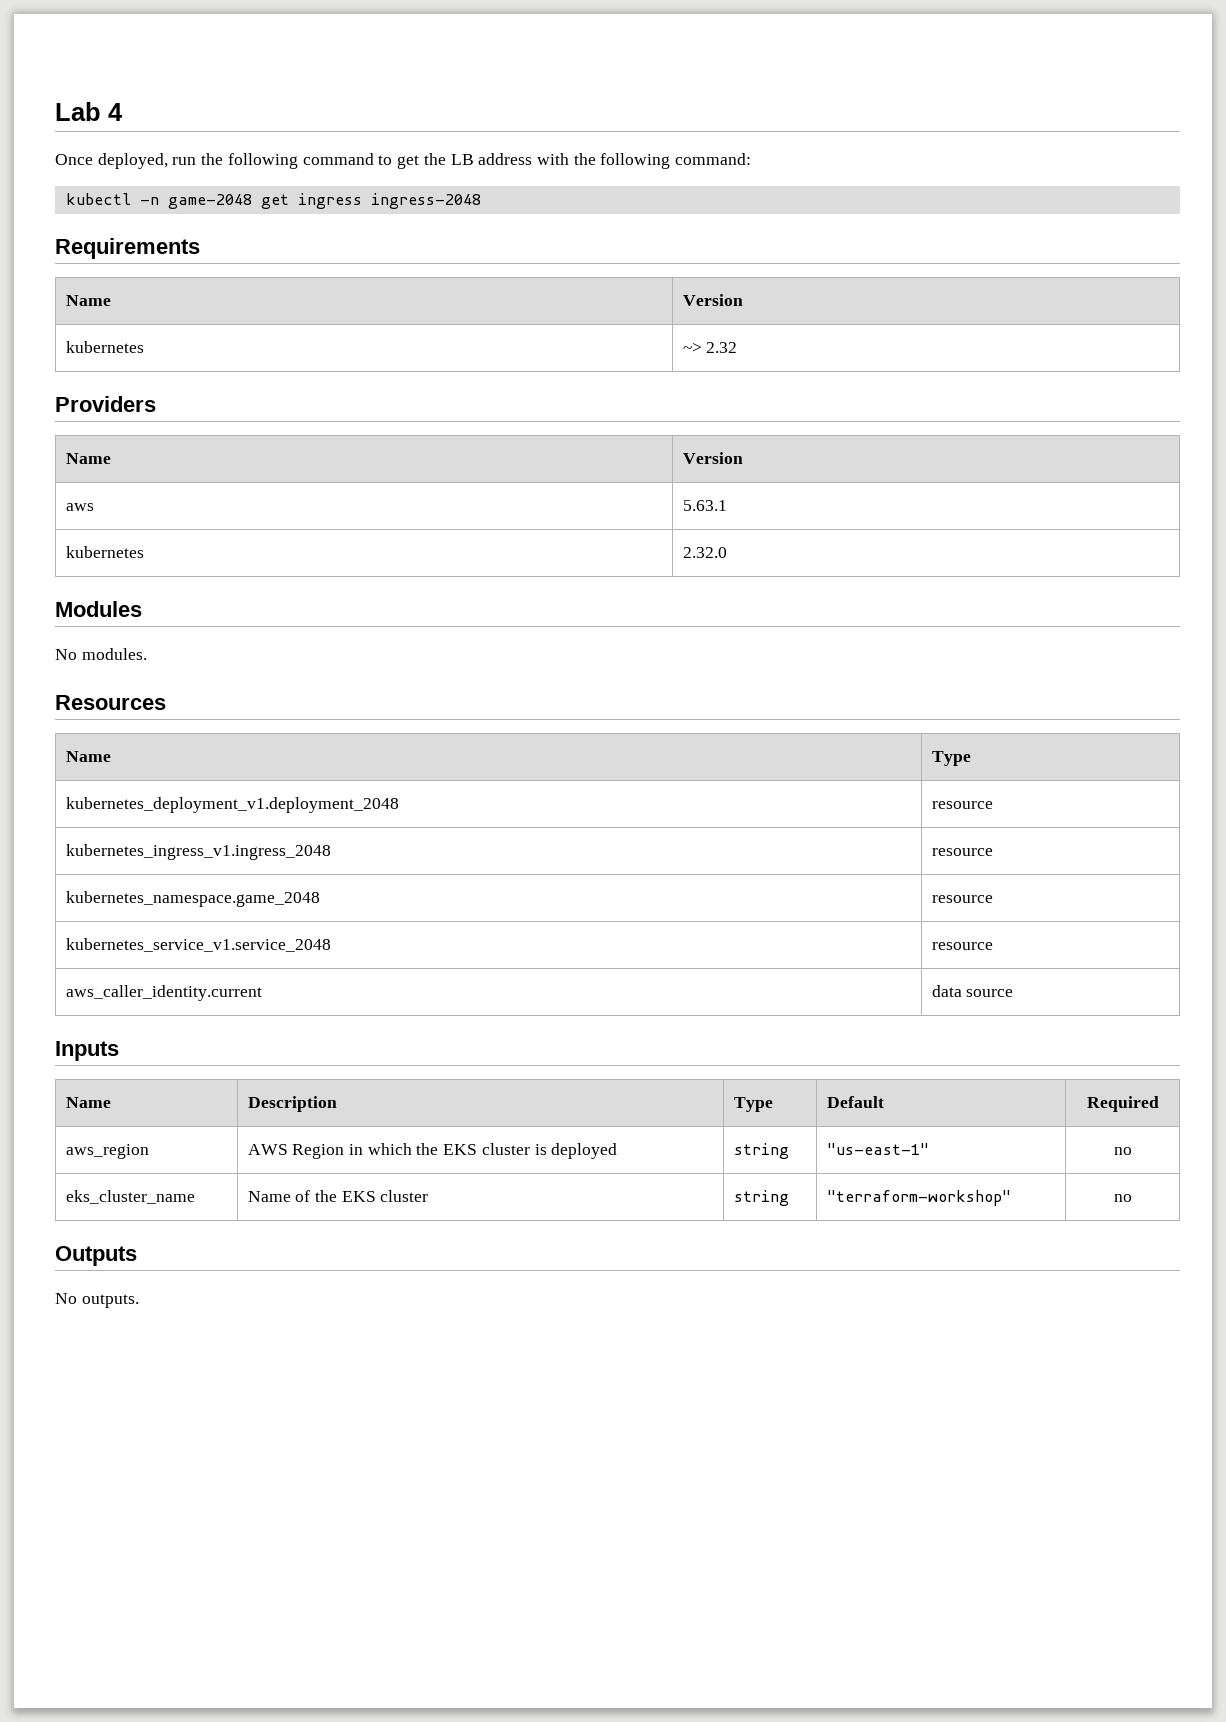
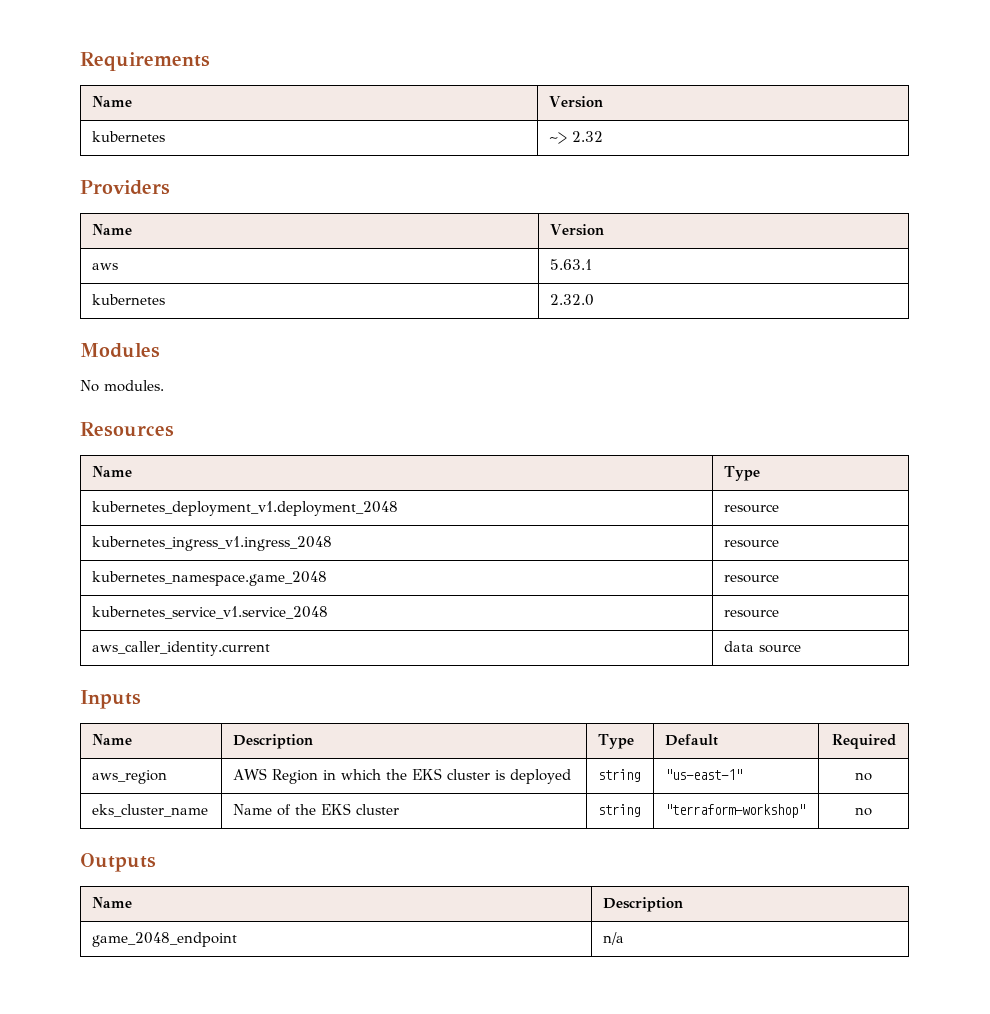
[55,102,123,121] [55,153,752,169] [65,193,481,209] Lab 4 // Once deployed, run the following command to get the LB address with the following command: // kubectl -n game-2048 get ingress ingress-2048 // -> (80, 61) none
[55,1293,139,1308] // No outputs. -> [91,897,132,908] [602,897,683,912] [91,932,237,947] [602,932,624,945] // Name | Description // game_2048_endpoint | n/a

